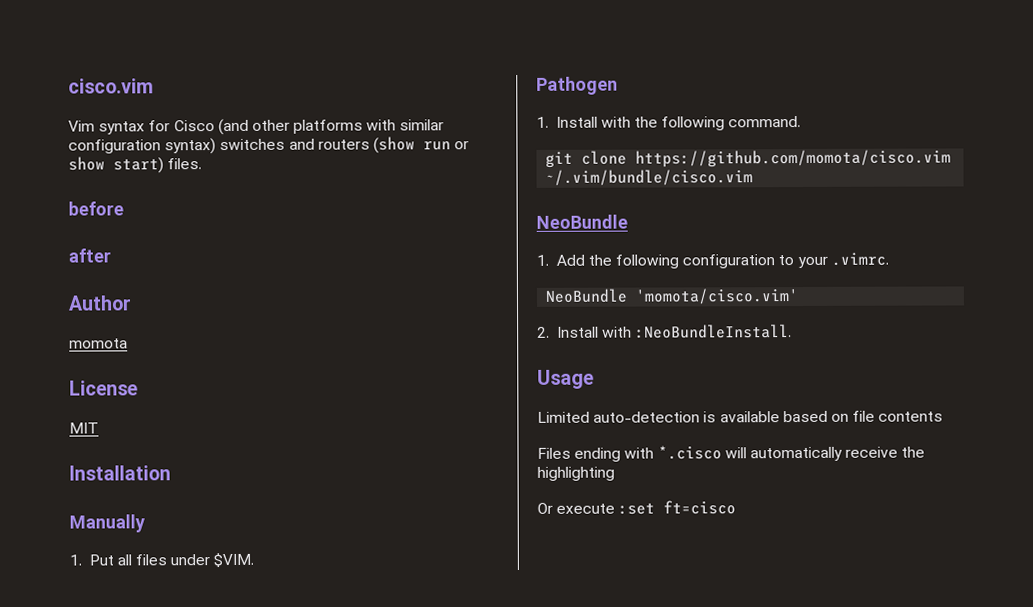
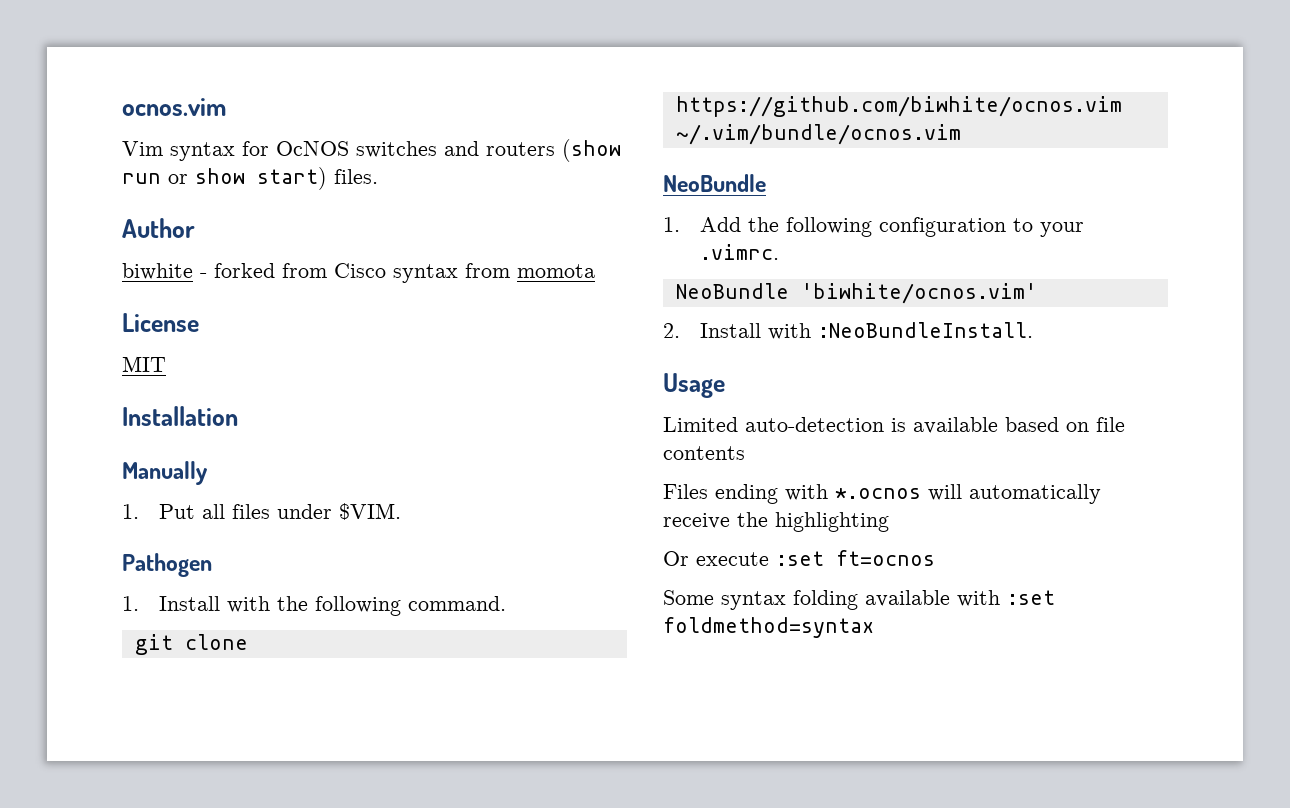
[68,78,154,94] cisco.vim -> [122,98,226,116] ocnos.vim
[173,118,445,136] [68,138,217,155] Cisco (and other platforms with similar configuration syntax) -> [276,141,349,156] OcNOS
[68,201,124,216] [68,248,111,263] // before // after -> (378, 176) none
(132, 303) none -> [122,263,510,283] biwhite - forked from Cisco syntax from
[635,149,952,168] [545,169,754,186] https://github.com/momota/cisco.vim ~/.vim/bundle/cisco.vim -> [675,96,1122,117] [675,124,961,145] https://github.com/biwhite/ocnos.vim ~/.vim/bundle/ocnos.vim
[635,288,800,305] 'momota/cisco.vim' -> [800,283,1037,304] 'biwhite/ocnos.vim'
[657,445,722,460] *.cisco -> [835,488,921,499] *.ocnos
[663,500,737,515] ft=cisco -> [836,550,935,566] [663,590,1055,610] [663,617,874,638] ft=ocnos // Some syntax folding available with :set foldmethod=syntax

